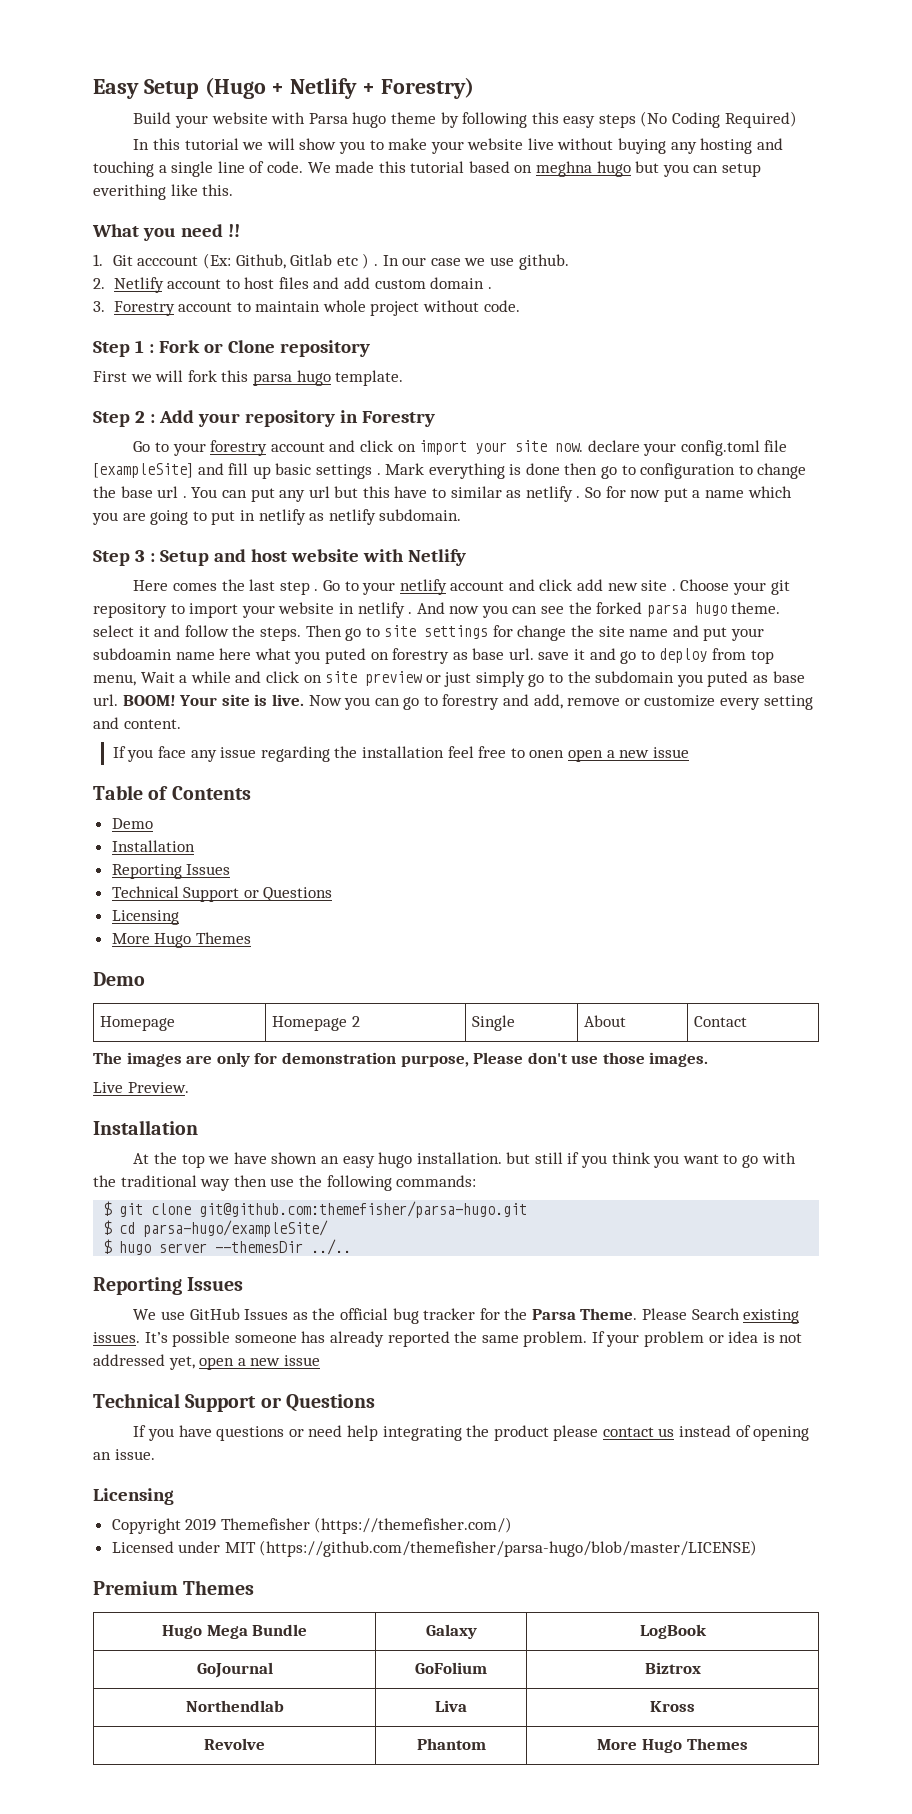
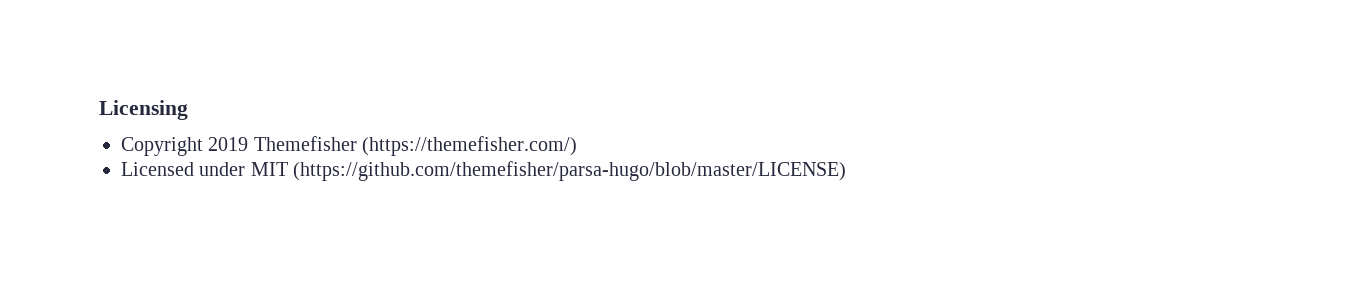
[93,77,474,99] [133,111,797,128] [133,138,783,154] [93,161,762,177] [93,184,234,200] [92,224,240,241] [93,253,569,270] [93,277,492,293] [93,300,520,316] [93,340,370,357] [93,370,404,386] [93,410,435,427] [133,440,788,456] [93,463,807,479] [93,486,792,502] [92,509,462,525] [93,549,466,566] [133,579,790,595] [93,602,781,618] [93,625,765,641] [93,648,774,664] [93,671,805,687] [93,694,813,710] [93,717,181,729] [112,746,689,762] [93,785,251,800] [111,818,153,829] [111,840,195,852] [111,864,231,879] [111,886,333,902] [111,910,179,925] [111,932,251,948] [93,972,145,986] [100,1016,176,1031] [272,1016,360,1031] [472,1015,516,1031] [584,1015,627,1027] [694,1016,748,1027] [93,1052,709,1067] [93,1082,189,1093] [93,1120,198,1135] [133,1152,796,1168] [93,1175,477,1191] [103,1201,528,1218] [103,1220,329,1237] [103,1239,352,1255] [93,1277,244,1295] [133,1308,800,1324] [93,1331,803,1347] [93,1354,320,1370] [93,1393,376,1412] [133,1425,810,1441] [93,1449,155,1460] Easy Setup (Hugo + Netlify + Forestry) // Build your website with Parsa hugo theme by following this easy steps (No Coding Required) // In this tutorial we will show you to make your website live without buying any hosting and touching a single line of code. We made this tutorial based on meghna hugo but you can setup everithing like this. // What you need !! // 1. Git acccount (Ex: Github, Gitlab etc ) . In our case we use github. // 2. Netlify account to host files and add custom domain . // 3. Forestry account to maintain whole project without code. // Step 1 : Fork or Clone repository // First we will fork this parsa hugo template. // Step 2 : Add your repository in Forestry // Go to your forestry account and click on import your site now. declare your config.toml file [exampleSite] and fill up basic settings . Mark everything is done then go to configuration to change the base url . You can put any url but this have to similar as netlify . So for now put a name which you are going to put in netlify as netlify subdomain. // Step 3 : Setup and host website with Netlify // Here comes the last step . Go to your netlify account and click add new site . Choose your git repository to import your website in netlify . And now you can see the forked parsa hugo theme. select it and follow the steps. Then go to site settings for change the site name and put your subdoamin name here what you puted on forestry as base url. save it and go to deploy from top menu, Wait a while and click on site preview or just simply go to the subdomain you puted as base url. BOOM! Your site is live. Now you can go to forestry and add, remove or customize every setting and content. // If you face any issue regarding the installation feel free to onen open a new issue // Table of Contents // Demo // Installation // Reporting Issues // Technical Support or Questions // Licensing // More Hugo Themes // Demo // Homepage | Homepage 2 | Single | About | Contact // The images are only for demonstration purpose, Please don't use those images. // Live Preview. // Installation // At the top we have shown an easy hugo installation. but still if you think you want to go with the traditional way then use the following commands: // $ git clone git@github.com:themefisher/parsa-hugo.git // $ cd parsa-hugo/exampleSite/ // $ hugo server --themesDir ../.. // Reporting Issues // We use GitHub Issues as the official bug tracker for the Parsa Theme. Please Search existing issues. It’s possible someone has already reported the same problem. If your problem or idea is not addressed yet, open a new issue // Technical Support or Questions // If you have questions or need help integrating the product please contact us instead of opening an issue. // -> (99, 110) none
[93,1580,255,1595] [161,1624,308,1639] [425,1624,477,1639] [639,1624,707,1639] [196,1662,273,1678] [415,1662,487,1674] [644,1662,701,1674] [185,1700,284,1712] [435,1700,467,1712] [650,1701,695,1712] [204,1738,265,1750] [416,1738,486,1750] [597,1738,748,1753] // Premium Themes // Hugo Mega Bundle | Galaxy | LogBook // GoJournal | GoFolium | Biztrox // Northendlab | Liva | Kross // Revolve | Phantom | More Hugo Themes -> (847, 171) none

